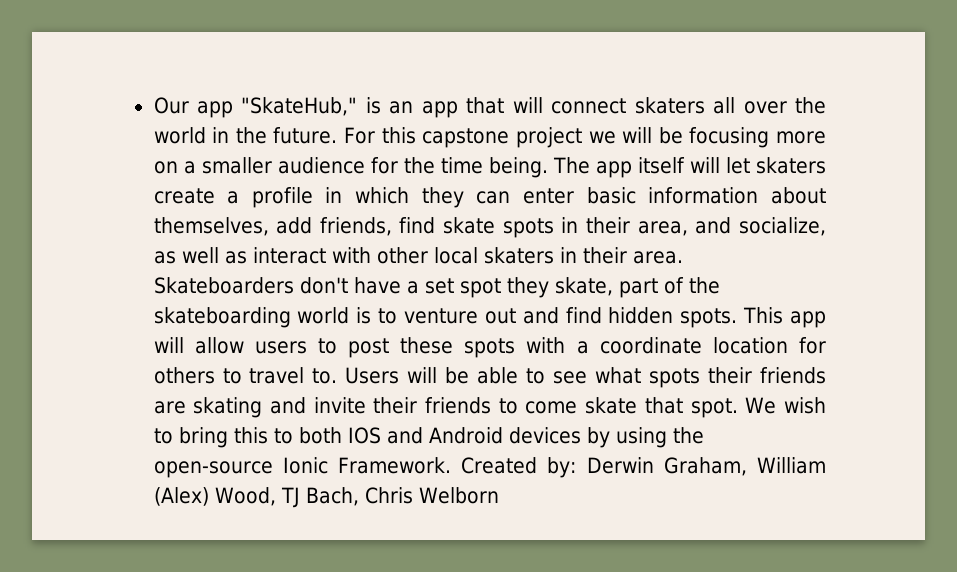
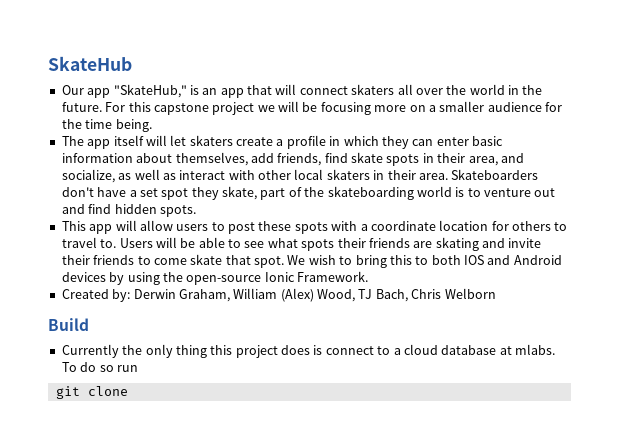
(153, 105) none -> [48,56,132,71] SkateHub //
(548, 167) none -> (152, 125) //
(738, 318) none -> (196, 211) //
(451, 465) none -> (368, 276) //
(499, 495) none -> [48,318,89,331] [61,344,555,358] [61,362,138,372] [55,386,128,399] // Build // Currently the only thing this project does is connect to a cloud database at mlabs. To do so run // git clone

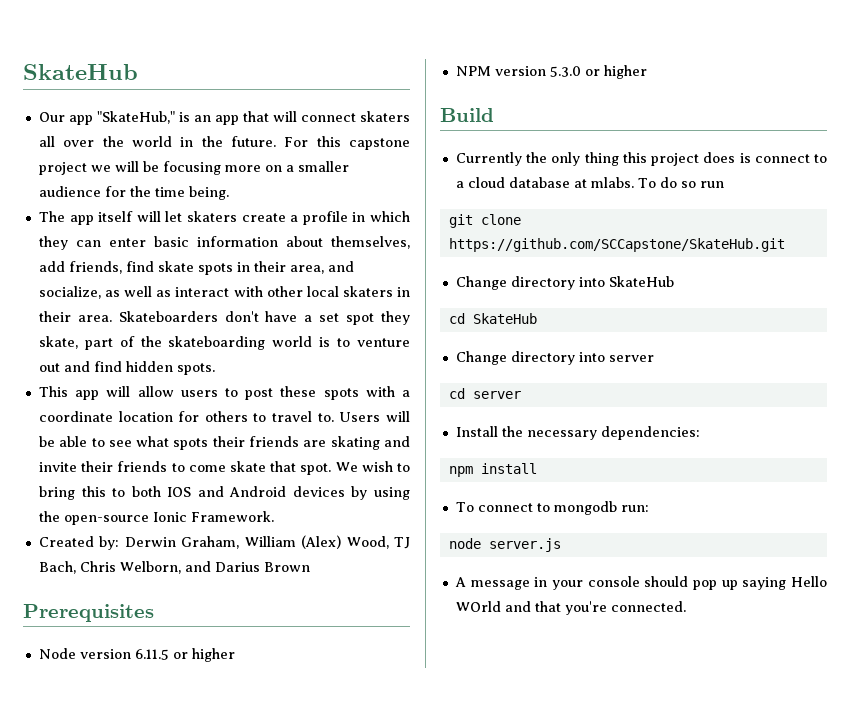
[444,288,496,299] Welborn -> [119,561,310,574] [23,604,154,622] [38,648,235,662] [455,65,647,79] Welborn, and Darius Brown // Prerequisites // Node version 6.11.5 or higher // NPM version 5.3.0 or higher
(128, 391) none -> [448,238,785,252] [455,276,674,290] [448,313,537,324] [455,351,654,365] [448,388,521,399] [455,426,700,440] [448,463,537,477] [455,501,649,515] [448,538,561,552] [454,576,827,590] [455,601,686,615] https://github.com/SCCapstone/SkateHub.git // Change directory into SkateHub // cd SkateHub // Change directory into server // cd server // Install the necessary dependencies: // npm install // To connect to mongodb run: // node server.js // A message in your console should pop up saying Hello WOrld and that you're connected.

